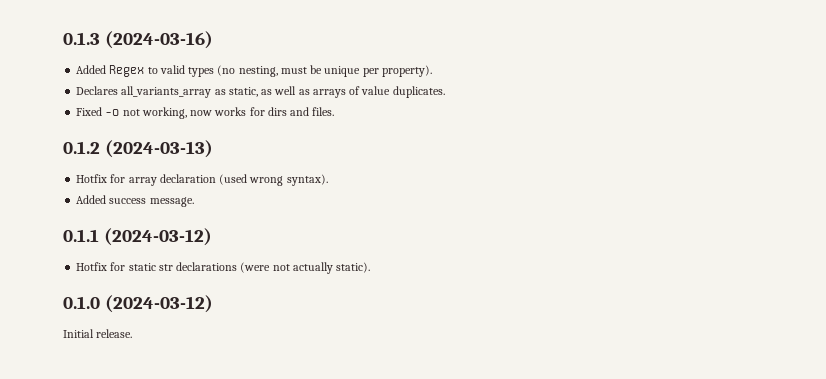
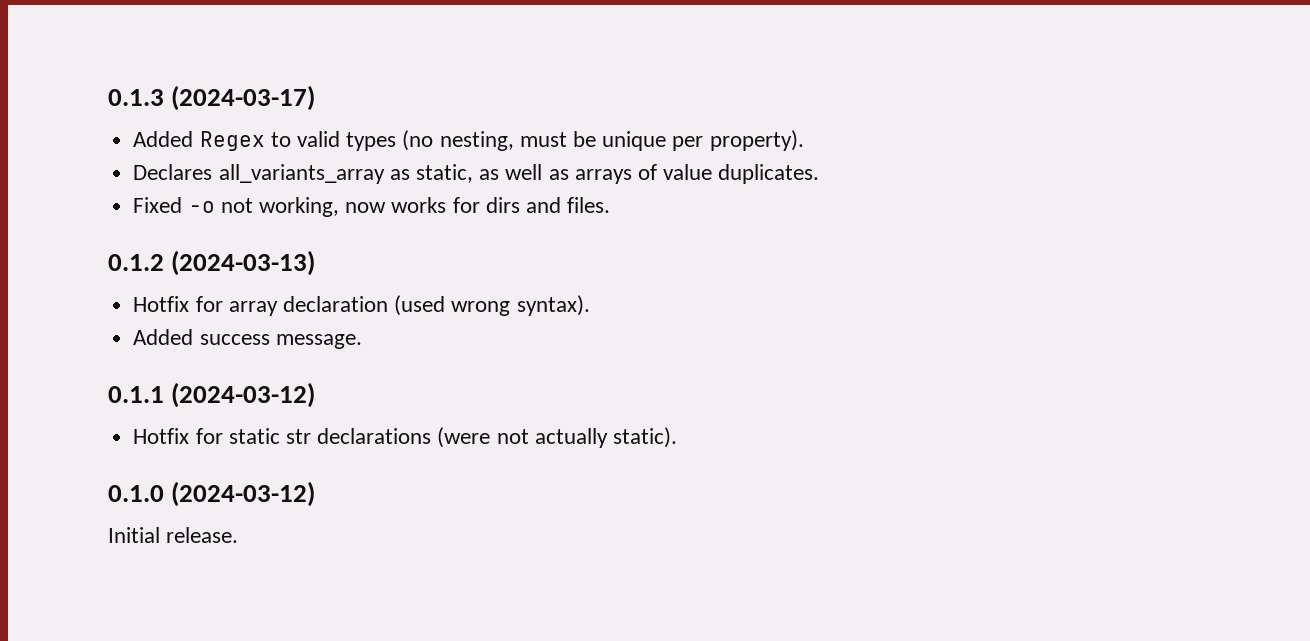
[104,31,213,49] (2024-03-16) -> [171,85,316,111] (2024-03-17)

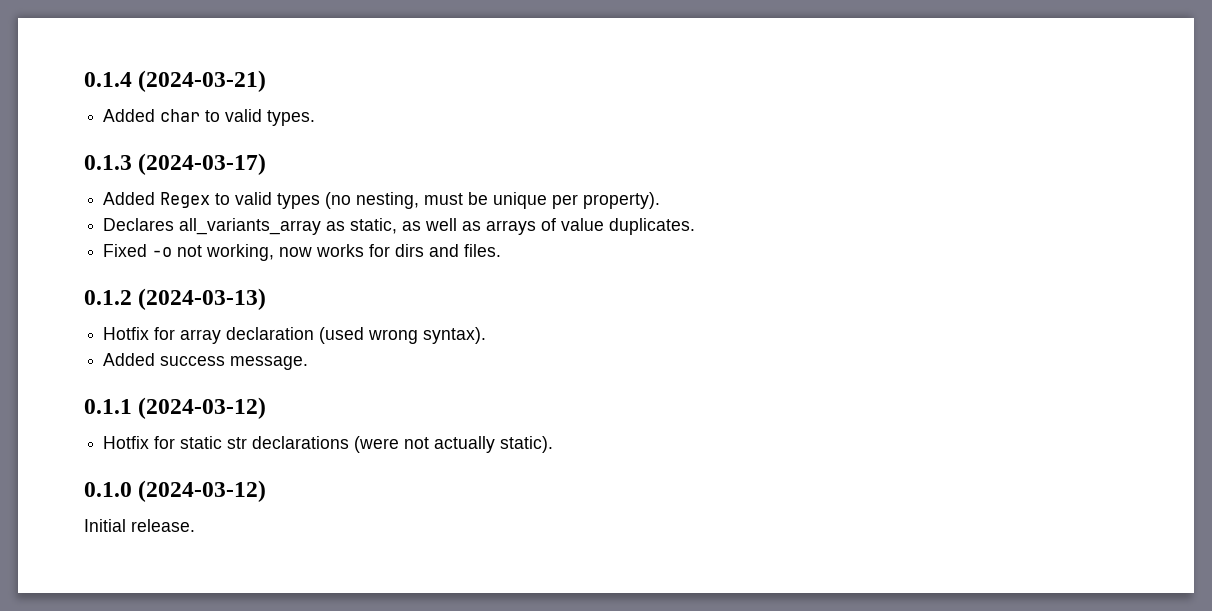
(108, 97) none -> [84,70,267,92] [103,109,316,126] 0.1.4 (2024-03-21) // Added char to valid types. //

